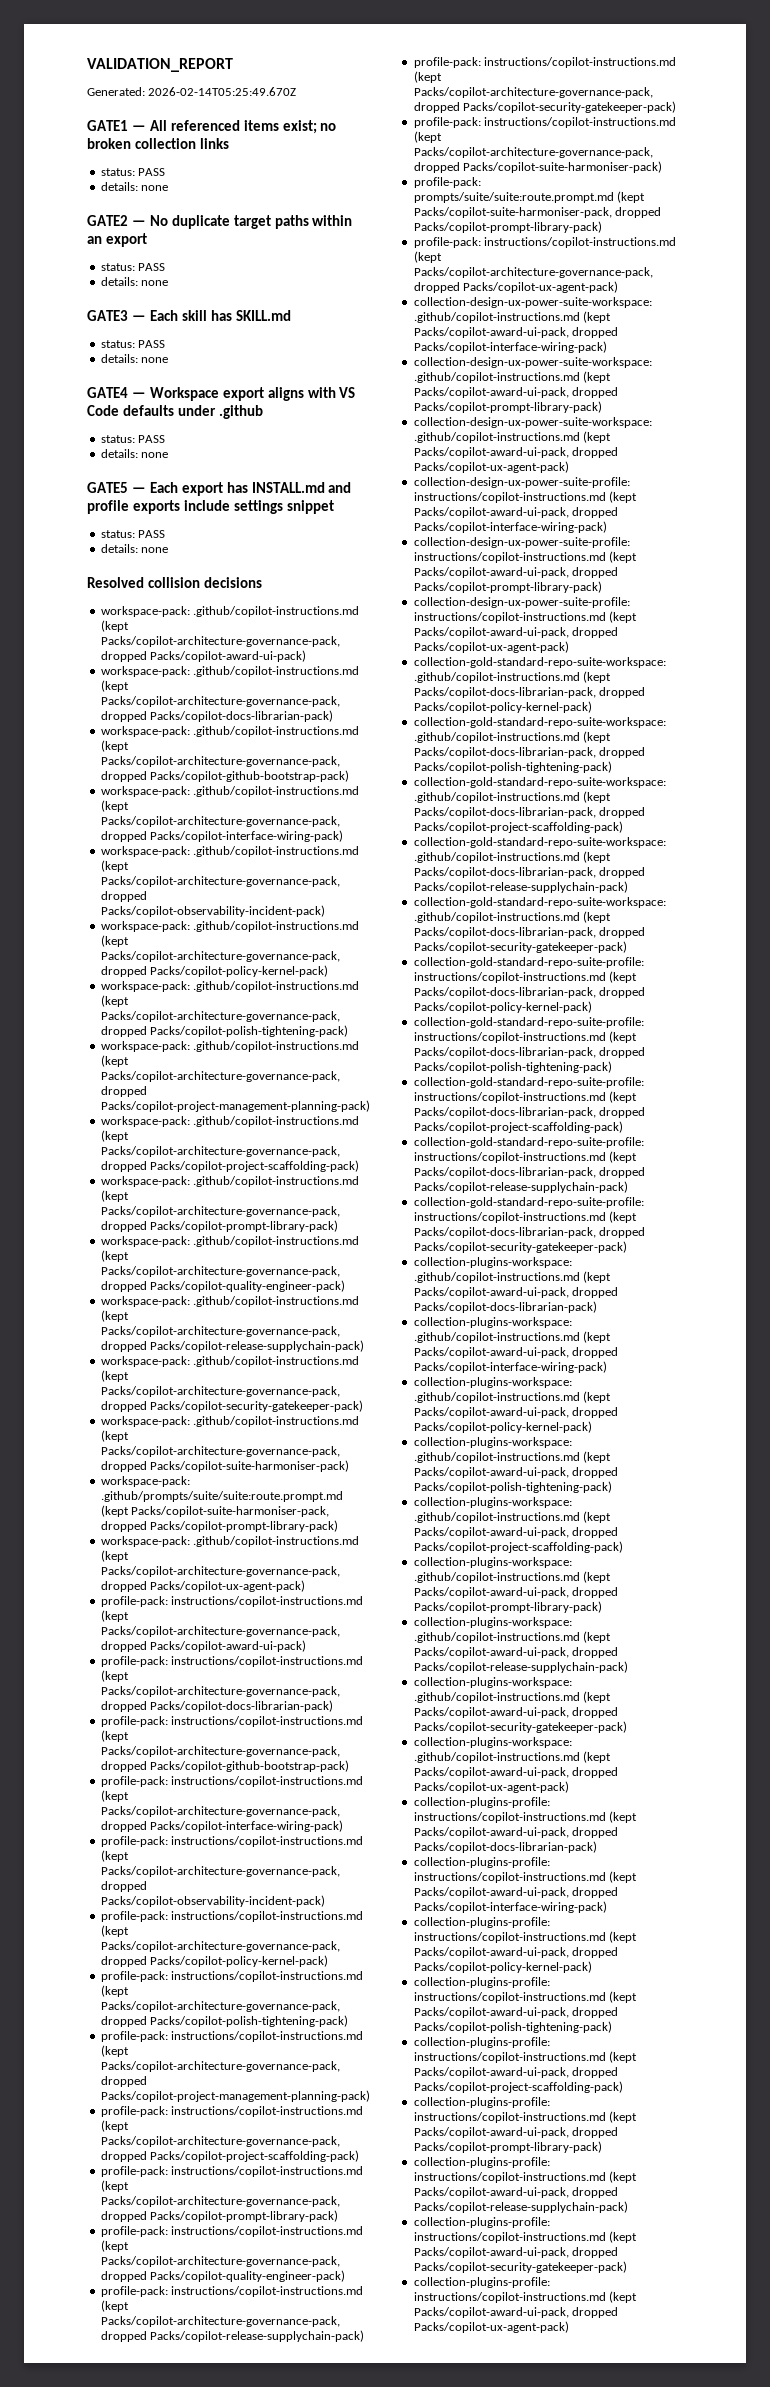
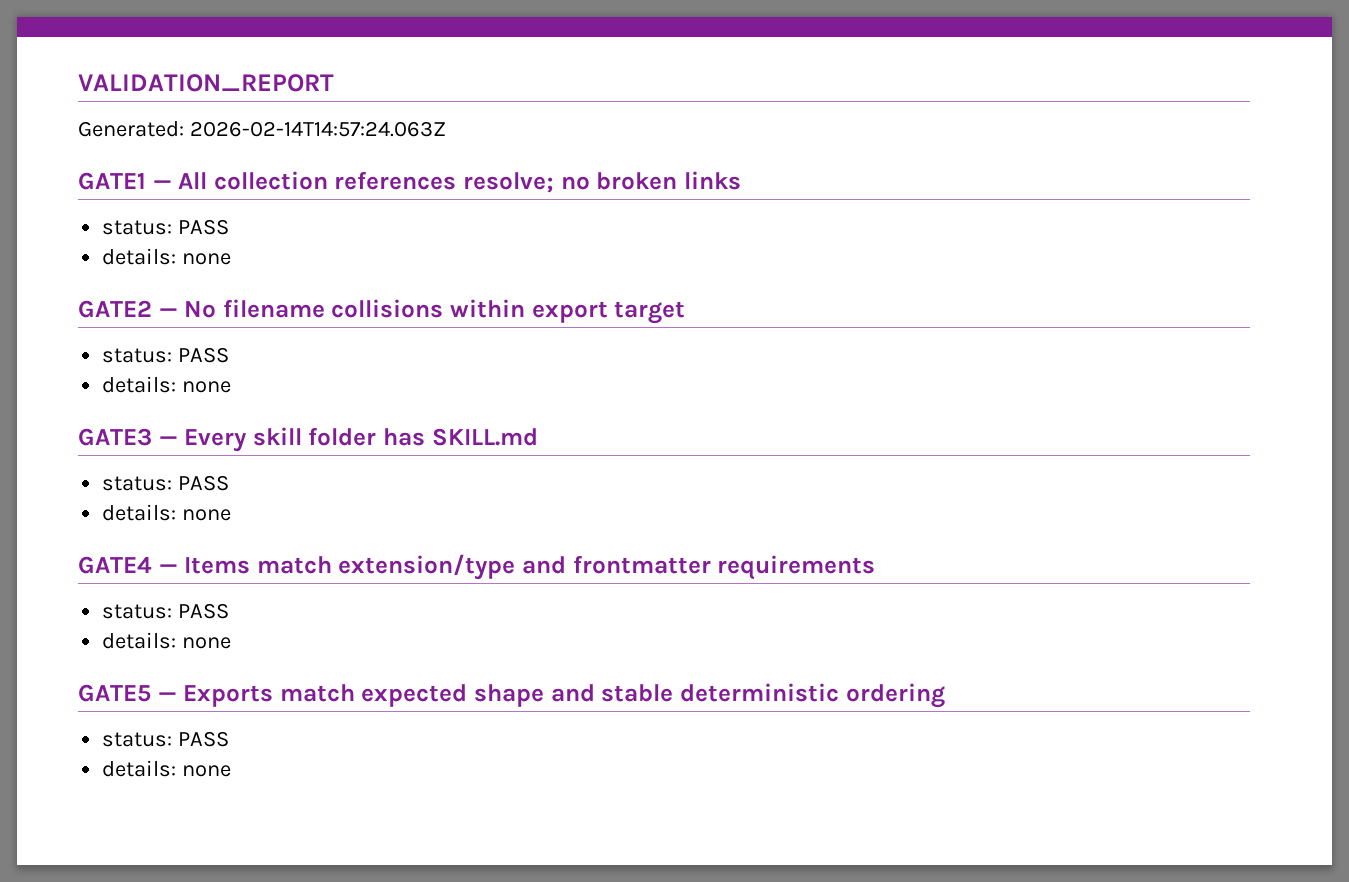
[148,87,297,96] 2026-02-14T05:25:49.670Z -> [189,121,446,137] 2026-02-14T14:57:24.063Z
[170,120,317,134] referenced items exist; -> [213,171,555,193] collection references resolve;
[134,138,196,149] collection -> (678, 181) none
[171,215,353,229] [87,233,147,247] duplicate target paths within an export -> [222,299,686,324] filename collisions within export target
[149,310,207,321] Each skill -> [184,427,377,452] Every skill folder
[149,387,356,401] [87,405,263,419] Workspace export aligns with VS Code defaults under .github -> [184,554,876,580] Items match extension/type and frontmatter requirements
[149,482,352,496] [87,500,334,514] [100,530,166,538] [100,544,169,553] [87,577,262,588] [100,606,360,617] [100,620,129,632] [100,636,340,647] [100,650,307,662] [100,666,360,677] [100,680,129,692] [100,696,340,707] [100,710,334,722] [100,726,360,737] [100,740,129,752] [100,756,340,767] [100,770,350,782] [100,786,360,797] [100,800,129,812] [100,816,340,827] [100,830,344,842] [100,846,360,857] [100,860,129,872] [100,876,340,887] [100,891,147,902] [100,905,325,917] [100,921,360,932] [100,935,129,947] [100,951,340,962] [100,965,329,977] [100,981,360,992] [100,995,129,1007] [100,1011,340,1022] [100,1025,349,1037] [100,1041,360,1052] [100,1055,129,1067] [100,1071,340,1082] [100,1086,147,1097] [100,1100,370,1112] [100,1116,360,1127] [100,1130,129,1142] [100,1146,340,1157] [100,1160,360,1172] [100,1176,360,1187] [100,1190,129,1202] [100,1206,340,1217] [100,1220,339,1232] [100,1236,360,1247] [100,1250,129,1262] [100,1266,340,1277] [100,1280,346,1292] [100,1296,360,1307] [100,1310,129,1322] [100,1326,340,1337] [100,1340,365,1352] [100,1356,360,1367] [100,1370,129,1382] [100,1386,340,1397] [100,1400,364,1412] [100,1416,360,1427] [100,1430,129,1442] [100,1446,340,1457] [100,1460,350,1472] [100,1476,190,1487] [100,1491,343,1502] [100,1505,330,1517] [100,1520,339,1532] [100,1536,360,1547] [100,1550,129,1562] [100,1566,340,1577] [100,1580,306,1592] [100,1596,364,1607] [100,1610,129,1622] [100,1626,340,1637] [100,1640,307,1652] [100,1656,364,1667] [100,1670,129,1682] [100,1686,340,1697] [100,1700,334,1712] [100,1716,364,1727] [100,1730,129,1742] [100,1746,340,1757] [100,1760,350,1772] [100,1776,364,1787] [100,1790,129,1802] [100,1806,340,1817] [100,1820,344,1832] [100,1836,364,1847] [100,1850,129,1862] [100,1866,340,1877] [100,1881,147,1892] [100,1895,325,1907] [100,1911,364,1922] [100,1925,129,1937] [100,1941,340,1952] [100,1955,329,1967] [100,1971,364,1982] [100,1985,129,1997] [100,2001,340,2012] [100,2015,349,2027] [100,2031,364,2042] [100,2045,129,2057] [100,2061,340,2072] [100,2076,147,2087] [100,2090,370,2102] [100,2106,364,2117] [100,2120,129,2132] [100,2136,340,2147] [100,2150,360,2162] [100,2166,364,2177] [100,2180,129,2192] [100,2196,340,2207] [100,2210,339,2222] [100,2226,364,2237] [100,2240,129,2252] [100,2256,340,2267] [100,2270,346,2282] [100,2286,364,2297] [100,2300,129,2312] [100,2316,340,2327] [100,2330,365,2342] [413,57,677,68] [413,71,442,83] [413,87,653,98] [413,101,677,113] [413,117,677,128] [413,131,442,143] [413,147,653,158] [413,161,663,173] [413,177,481,188] [413,191,646,203] [413,207,662,218] [413,221,602,233] [413,237,677,248] [413,251,442,263] [413,267,653,278] [413,281,619,293] [413,297,652,308] [413,311,612,323] [413,327,619,338] [413,341,607,353] [413,357,652,368] [413,371,612,383] [413,387,619,398] [413,401,602,413] [413,417,652,428] [413,431,612,443] [413,447,619,458] [413,461,569,473] [413,477,630,488] [413,491,638,503] [413,507,619,518] [413,521,607,533] [413,537,630,548] [413,551,638,563] [413,567,619,578] [413,581,602,593] [413,597,630,608] [413,611,638,623] [413,627,619,638] [413,641,569,653] [413,657,666,668] [413,671,612,683] [413,687,646,698] [413,701,592,713] [413,717,666,728] [413,731,612,743] [413,747,646,758] [413,761,612,773] [413,777,666,788] [413,791,612,803] [413,807,646,818] [413,821,623,833] [413,837,666,848] [413,851,612,863] [413,867,646,878] [413,881,628,893] [413,897,666,908] [413,911,612,923] [413,927,646,938] [413,941,627,953] [413,957,644,968] [413,971,638,983] [413,987,646,998] [413,1001,592,1013] [413,1017,644,1028] [413,1031,638,1043] [413,1047,646,1058] [413,1061,612,1073] [413,1077,644,1088] [413,1091,638,1103] [413,1107,646,1118] [413,1121,623,1133] [413,1137,644,1148] [413,1151,638,1163] [413,1167,646,1178] [413,1181,628,1193] [413,1197,644,1208] [413,1211,638,1223] [413,1227,646,1238] [413,1241,627,1253] [413,1257,572,1268] [413,1271,612,1283] [413,1287,619,1298] [413,1301,597,1313] [413,1317,572,1328] [413,1331,612,1343] [413,1347,619,1358] [413,1361,607,1373] [413,1377,572,1388] [413,1391,612,1403] [413,1407,619,1418] [413,1421,592,1433] [413,1437,572,1448] [413,1451,612,1463] [413,1467,619,1478] [413,1481,612,1493] [413,1497,572,1508] [413,1511,612,1523] [413,1527,619,1538] [413,1541,623,1553] [413,1557,572,1568] [413,1571,612,1583] [413,1587,619,1598] [413,1601,602,1613] [413,1617,572,1628] [413,1631,612,1643] [413,1647,619,1658] [413,1661,628,1673] [413,1677,572,1688] [413,1691,612,1703] [413,1707,619,1718] [413,1721,627,1733] [413,1737,572,1748] [413,1751,612,1763] [413,1767,619,1778] [413,1781,569,1793] [413,1797,550,1808] [413,1811,638,1823] [413,1827,619,1838] [413,1841,597,1853] [413,1857,550,1868] [413,1871,638,1883] [413,1887,619,1898] [413,1901,607,1913] [413,1917,550,1928] [413,1931,638,1943] [413,1947,619,1958] [413,1961,592,1973] [413,1977,550,1988] [413,1991,638,2003] [413,2007,619,2018] [413,2021,612,2033] [413,2037,550,2048] [413,2051,638,2063] [413,2067,619,2078] [413,2081,623,2093] [413,2097,550,2108] [413,2111,638,2123] [413,2127,619,2138] [413,2141,602,2153] [413,2157,550,2168] [413,2171,638,2183] [413,2187,619,2198] [413,2201,628,2213] [413,2217,550,2228] [413,2231,638,2243] [413,2247,619,2258] [413,2261,627,2273] [413,2277,550,2288] [413,2291,638,2303] [413,2307,619,2318] [413,2321,569,2333] Each export has INSTALL.md and profile exports include settings snippet // status: PASS // details: none // Resolved collision decisions // workspace-pack: .github/copilot-instructions.md (kept Packs/copilot-architecture-governance-pack, dropped Packs/copilot-award-ui-pack) // workspace-pack: .github/copilot-instructions.md (kept Packs/copilot-architecture-governance-pack, dropped Packs/copilot-docs-librarian-pack) // workspace-pack: .github/copilot-instructions.md (kept Packs/copilot-architecture-governance-pack, dropped Packs/copilot-github-bootstrap-pack) // workspace-pack: .github/copilot-instructions.md (kept Packs/copilot-architecture-governance-pack, dropped Packs/copilot-interface-wiring-pack) // workspace-pack: .github/copilot-instructions.md (kept Packs/copilot-architecture-governance-pack, dropped Packs/copilot-observability-incident-pack) // workspace-pack: .github/copilot-instructions.md (kept Packs/copilot-architecture-governance-pack, dropped Packs/copilot-policy-kernel-pack) // workspace-pack: .github/copilot-instructions.md (kept Packs/copilot-architecture-governance-pack, dropped Packs/copilot-polish-tightening-pack) // workspace-pack: .github/copilot-instructions.md (kept Packs/copilot-architecture-governance-pack, dropped Packs/copilot-project-management-planning-pack) // workspace-pack: .github/copilot-instructions.md (kept Packs/copilot-architecture-governance-pack, dropped Packs/copilot-project-scaffolding-pack) // workspace-pack: .github/copilot-instructions.md (kept Packs/copilot-architecture-governance-pack, dropped Packs/copilot-prompt-library-pack) // workspace-pack: .github/copilot-instructions.md (kept Packs/copilot-architecture-governance-pack, dropped Packs/copilot-quality-engineer-pack) // workspace-pack: .github/copilot-instructions.md (kept Packs/copilot-architecture-governance-pack, dropped Packs/copilot-release-supplychain-pack) // workspace-pack: .github/copilot-instructions.md (kept Packs/copilot-architecture-governance-pack, dropped Packs/copilot-security-gatekeeper-pack) // workspace-pack: .github/copilot-instructions.md (kept Packs/copilot-architecture-governance-pack, dropped Packs/copilot-suite-harmoniser-pack) // workspace-pack: .github/prompts/suite/suite:route.prompt.md (kept Packs/copilot-suite-harmoniser-pack, dropped Packs/copilot-prompt-library-pack) // workspace-pack: .github/copilot-instructions.md (kept Packs/copilot-architecture-governance-pack, dropped Packs/copilot-ux-agent-pack) // profile-pack: instructions/copilot-instructions.md (kept Packs/copilot-architecture-governance-pack, dropped Packs/copilot-award-ui-pack) // profile-pack: instructions/copilot-instructions.md (kept Packs/copilot-architecture-governance-pack, dropped Packs/copilot-docs-librarian-pack) // profile-pack: instructions/copilot-instructions.md (kept Packs/copilot-architecture-governance-pack, dropped Packs/copilot-github-bootstrap-pack) // profile-pack: instructions/copilot-instructions.md (kept Packs/copilot-architecture-governance-pack, dropped Packs/copilot-interface-wiring-pack) // profile-pack: instructions/copilot-instructions.md (kept Packs/copilot-architecture-governance-pack, dropped Packs/copilot-observability-incident-pack) // profile-pack: instructions/copilot-instructions.md (kept Packs/copilot-architecture-governance-pack, dropped Packs/copilot-policy-kernel-pack) // profile-pack: instructions/copilot-instructions.md (kept Packs/copilot-architecture-governance-pack, dropped Packs/copilot-polish-tightening-pack) // profile-pack: instructions/copilot-instructions.md (kept Packs/copilot-architecture-governance-pack, dropped Packs/copilot-project-management-planning-pack) // profile-pack: instructions/copilot-instructions.md (kept Packs/copilot-architecture-governance-pack, dropped Packs/copilot-project-scaffolding-pack) // profile-pack: instructions/copilot-instructions.md (kept Packs/copilot-architecture-governance-pack, dropped Packs/copilot-prompt-library-pack) // profile-pack: instructions/copilot-instructions.md (kept Packs/copilot-architecture-governance-pack, dropped Packs/copilot-quality-engineer-pack) // profile-pack: instructions/copilot-instructions.md (kept Packs/copilot-architecture-governance-pack, dropped Packs/copilot-release-supplychain-pack) // profile-pack: instructions/copilot-instructions.md (kept Packs/copilot-architecture-governance-pack, dropped Packs/copilot-security-gatekeeper-pack) // profile-pack: instructions/copilot-instructions.md (kept Packs/copilot-architecture-governance-pack, dropped Packs/copilot-suite-harmoniser-pack) // profile-pack: prompts/suite/suite:route.prompt.md (kept Packs/copilot-suite-harmoniser-pack, dropped Packs/copilot-prompt-library-pack) // profile-pack: instructions/copilot-instructions.md (kept Packs/copilot-architecture-governance-pack, dropped Packs/copilot-ux-agent-pack) // collection-design-ux-power-suite-workspace: .github/copilot-instructions.md (kept Packs/copilot-award-ui-pack, dropped Packs/copilot-interface-wiring-pack) // collection-design-ux-power-suite-workspace: .github/copilot-instructions.md (kept Packs/copilot-award-ui-pack, dropped Packs/copilot-prompt-library-pack) // collection-design-ux-power-suite-workspace: .github/copilot-instructions.md (kept Packs/copilot-award-ui-pack, dropped Packs/copilot-ux-agent-pack) // collection-design-ux-power-suite-profile: instructions/copilot-instructions.md (kept Packs/copilot-award-ui-pack, dropped Packs/copilot-interface-wiring-pack) // collection-design-ux-power-suite-profile: instructions/copilot-instructions.md (kept Packs/copilot-award-ui-pack, dropped Packs/copilot-prompt-library-pack) // collection-design-ux-power-suite-profile: instructions/copilot-instructions.md (kept Packs/copilot-award-ui-pack, dropped Packs/copilot-ux-agent-pack) // collection-gold-standard-repo-suite-workspace: .github/copilot-instructions.md (kept Packs/copilot-docs-librarian-pack, dropped Packs/copilot-policy-kernel-pack) // collection-gold-standard-repo-suite-workspace: .github/copilot-instructions.md (kept Packs/copilot-docs-librarian-pack, dropped Packs/copilot-polish-tightening-pack) // collection-gold-standard-repo-suite-workspace: .github/copilot-instructions.md (kept Packs/copilot-docs-librarian-pack, dropped Packs/copilot-project-scaffolding-pack) // collection-gold-standard-repo-suite-workspace: .github/copilot-instructions.md (kept Packs/copilot-docs-librarian-pack, dropped Packs/copilot-release-supplychain-pack) // collection-gold-standard-repo-suite-workspace: .github/copilot-instructions.md (kept Packs/copilot-docs-librarian-pack, dropped Packs/copilot-security-gatekeeper-pack) // collection-gold-standard-repo-suite-profile: instructions/copilot-instructions.md (kept Packs/copilot-docs-librarian-pack, dropped Packs/copilot-policy-kernel-pack) // collection-gold-standard-repo-suite-profile: instructions/copilot-instructions.md (kept Packs/copilot-docs-librarian-pack, dropped Packs/copilot-polish-tightening-pack) // collection-gold-standard-repo-suite-profile: instructions/copilot-instructions.md (kept Packs/copilot-docs-librarian-pack, dropped Packs/copilot-project-scaffolding-pack) // collection-gold-standard-repo-suite-profile: instructions/copilot-instructions.md (kept Packs/copilot-docs-librarian-pack, dropped Packs/copilot-release-supplychain-pack) // collection-gold-standard-repo-suite-profile: instructions/copilot-instructions.md (kept Packs/copilot-docs-librarian-pack, dropped Packs/copilot-security-gatekeeper-pack) // collection-plugins-workspace: .github/copilot-instructions.md (kept Packs/copilot-award-ui-pack, dropped Packs/copilot-docs-librarian-pack) // collection-plugins-workspace: .github/copilot-instructions.md (kept Packs/copilot-award-ui-pack, dropped Packs/copilot-interface-wiring-pack) // collection-plugins-workspace: .github/copilot-instructions.md (kept Packs/copilot-award-ui-pack, dropped Packs/copilot-policy-kernel-pack) // collection-plugins-workspace: .github/copilot-instructions.md (kept Packs/copilot-award-ui-pack, dropped Packs/copilot-polish-tightening-pack) // collection-plugins-workspace: .github/copilot-instructions.md (kept Packs/copilot-award-ui-pack, dropped Packs/copilot-project-scaffolding-pack) // collection-plugins-workspace: .github/copilot-instructions.md (kept Packs/copilot-award-ui-pack, dropped Packs/copilot-prompt-library-pack) // collection-plugins-workspace: .github/copilot-instructions.md (kept Packs/copilot-award-ui-pack, dropped Packs/copilot-release-supplychain-pack) // collection-plugins-workspace: .github/copilot-instructions.md (kept Packs/copilot-award-ui-pack, dropped Packs/copilot-security-gatekeeper-pack) // collection-plugins-workspace: .github/copilot-instructions.md (kept Packs/copilot-award-ui-pack, dropped Packs/copilot-ux-agent-pack) // collection-plugins-profile: instructions/copilot-instructions.md (kept Packs/copilot-award-ui-pack, dropped Packs/copilot-docs-librarian-pack) // collection-plugins-profile: instructions/copilot-instructions.md (kept Packs/copilot-award-ui-pack, dropped Packs/copilot-interface-wiring-pack) // collection-plugins-profile: instructions/copilot-instructions.md (kept Packs/copilot-award-ui-pack, dropped Packs/copilot-policy-kernel-pack) // collection-plugins-profile: instructions/copilot-instructions.md (kept Packs/copilot-award-ui-pack, dropped Packs/copilot-polish-tightening-pack) // collection-plugins-profile: instructions/copilot-instructions.md (kept Packs/copilot-award-ui-pack, dropped Packs/copilot-project-scaffolding-pack) // collection-plugins-profile: instructions/copilot-instructions.md (kept Packs/copilot-award-ui-pack, dropped Packs/copilot-prompt-library-pack) // collection-plugins-profile: instructions/copilot-instructions.md (kept Packs/copilot-award-ui-pack, dropped Packs/copilot-release-supplychain-pack) // collection-plugins-profile: instructions/copilot-instructions.md (kept Packs/copilot-award-ui-pack, dropped Packs/copilot-security-gatekeeper-pack) // collection-plugins-profile: instructions/copilot-instructions.md (kept Packs/copilot-award-ui-pack, dropped Packs/copilot-ux-agent-pack) -> [183,683,945,708] [102,731,230,747] [102,760,232,777] Exports match expected shape and stable deterministic ordering // status: PASS // details: none

